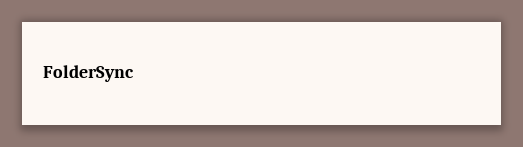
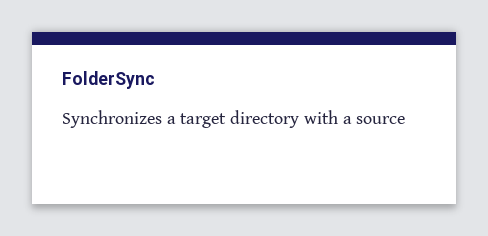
(134, 73) none -> [62,110,406,128] // Synchronizes a target directory with a source

